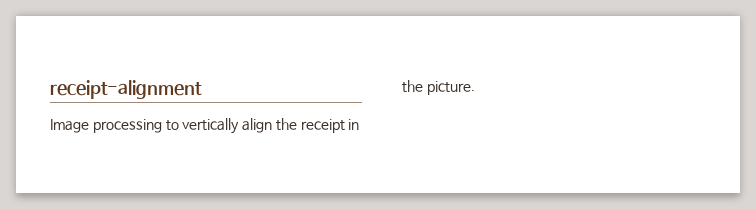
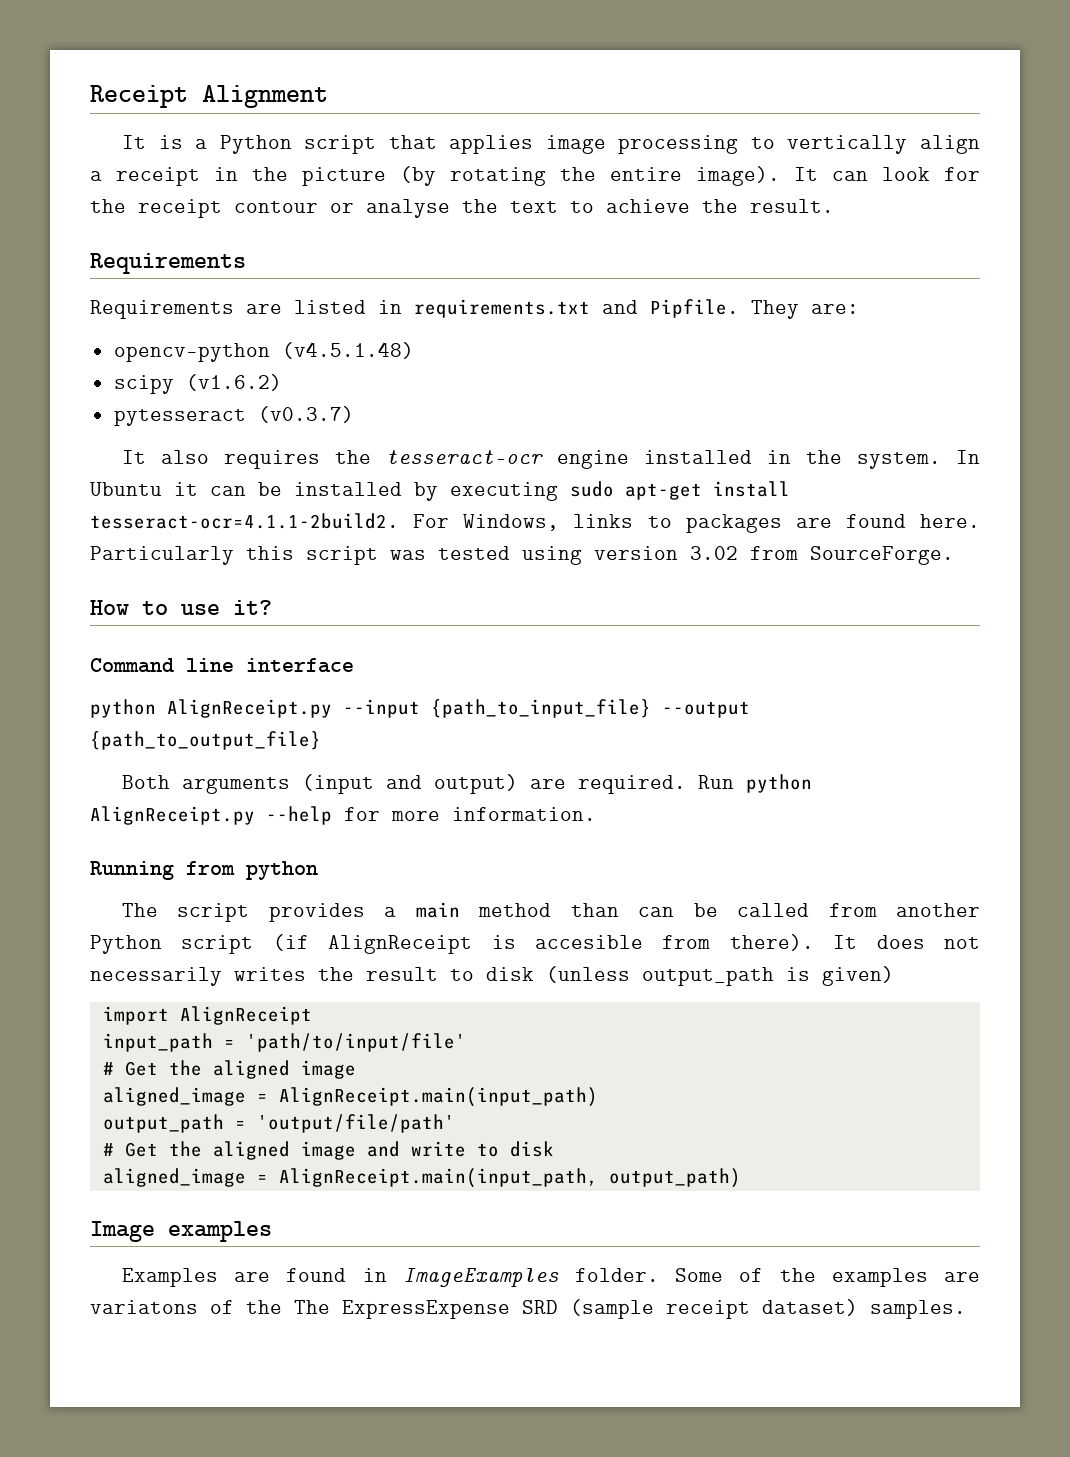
[50,80,202,99] [50,119,89,133] receipt-alignment // Image -> [90,85,328,108] [121,135,606,154] Receipt Alignment // It is a Python script that applies image
[275,118,297,131] the -> [90,171,102,181] a
[426,81,475,95] picture. -> [302,166,980,186] [90,199,834,218] [90,253,246,274] [90,299,859,319] [113,342,414,362] [113,374,282,394] [113,406,354,426] [121,450,980,469] [90,481,790,501] [90,513,980,533] [90,546,954,565] [90,600,272,615] [90,658,354,673] [90,699,750,718] [90,731,321,750] [121,774,812,794] [90,806,596,825] [90,861,318,880] [121,902,981,922] [90,934,980,954] [90,966,894,986] [102,1006,312,1025] [102,1033,466,1052] [102,1060,356,1079] [102,1087,598,1107] [102,1114,455,1133] [102,1141,554,1160] [102,1168,741,1188] [90,1221,272,1242] [121,1268,981,1287] [90,1299,966,1319] picture (by rotating the entire image). It can look for the receipt contour or analyse the text to achieve the result. // Requirements // Requirements are listed in requirements.txt and Pipfile. They are: // opencv-python (v4.5.1.48) // scipy (v1.6.2) // pytesseract (v0.3.7) // It also requires the tesseract-ocr engine installed in the system. In Ubuntu it can be installed by executing sudo apt-get install tesseract-ocr=4.1.1-2build2. For Windows, links to packages are found here. Particularly this script was tested using version 3.02 from SourceForge. // How to use it? // Command line interface // python AlignReceipt.py --input {path_to_input_file} --output {path_to_output_file} // Both arguments (input and output) are required. Run python AlignReceipt.py --help for more information. // Running from python // The script provides a main method than can be called from another Python script (if AlignReceipt is accesible from there). It does not necessarily writes the result to disk (unless output_path is given) // import AlignReceipt // input_path = 'path/to/input/file' // # Get the aligned image // aligned_image = AlignReceipt.main(input_path) // output_path = 'output/file/path' // # Get the aligned image and write to disk // aligned_image = AlignReceipt.main(input_path, output_path) // Image examples // Examples are found in ImageExamples folder. Some of the examples are variatons of the The ExpressExpense SRD (sample receipt dataset) samples.

